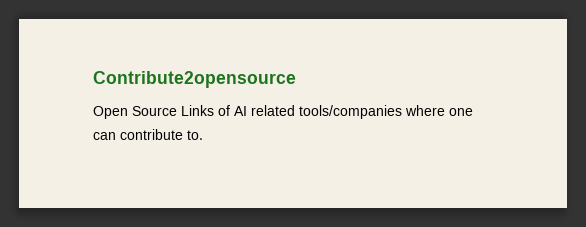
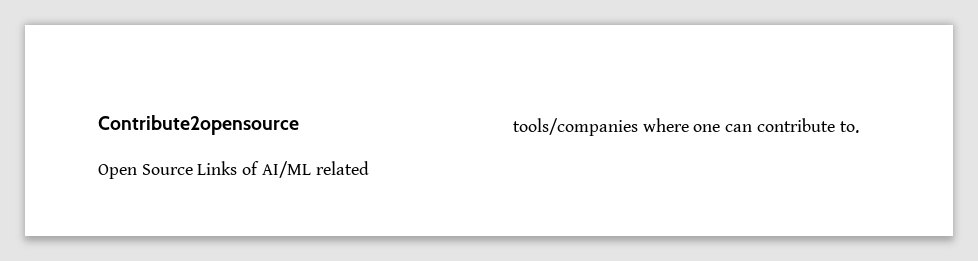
[234,106,247,116] AI -> [261,161,311,178] AI/ML

